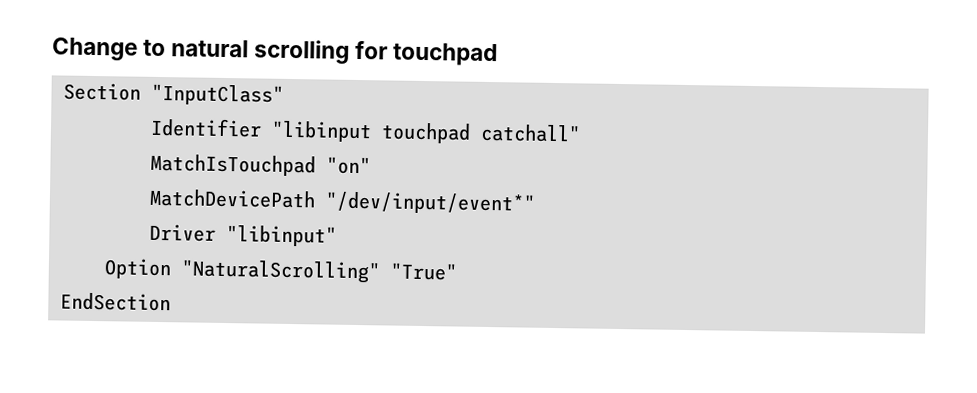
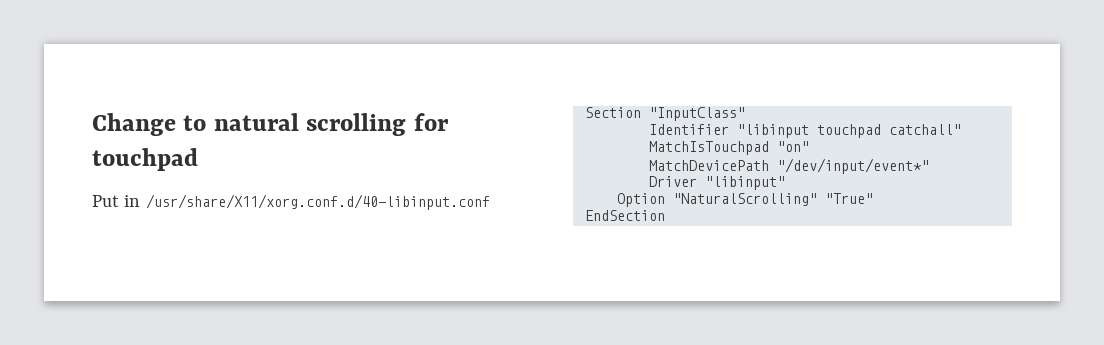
(499, 54) none -> [92,194,490,210] // Put in /usr/share/X11/xorg.conf.d/40-libinput.conf

